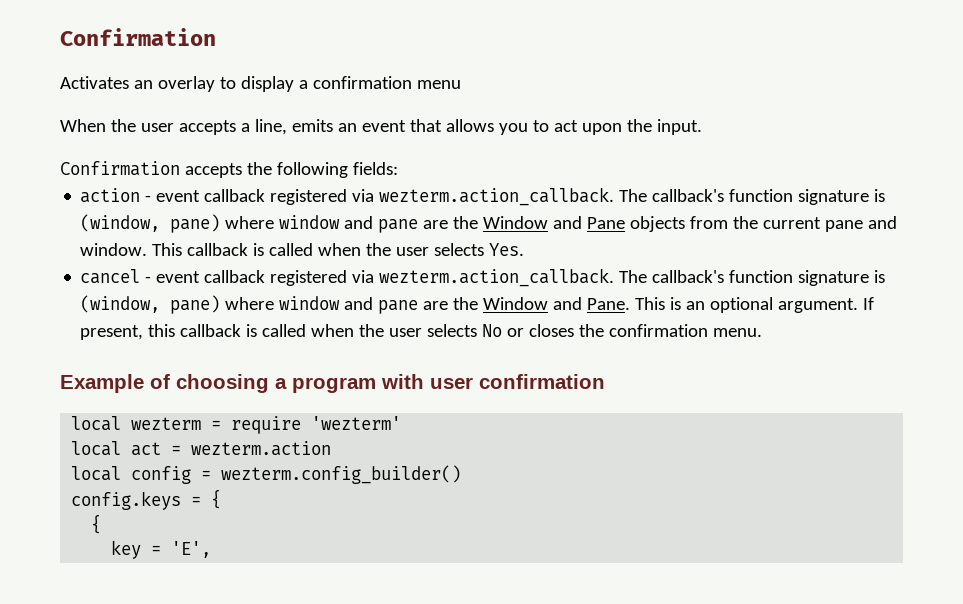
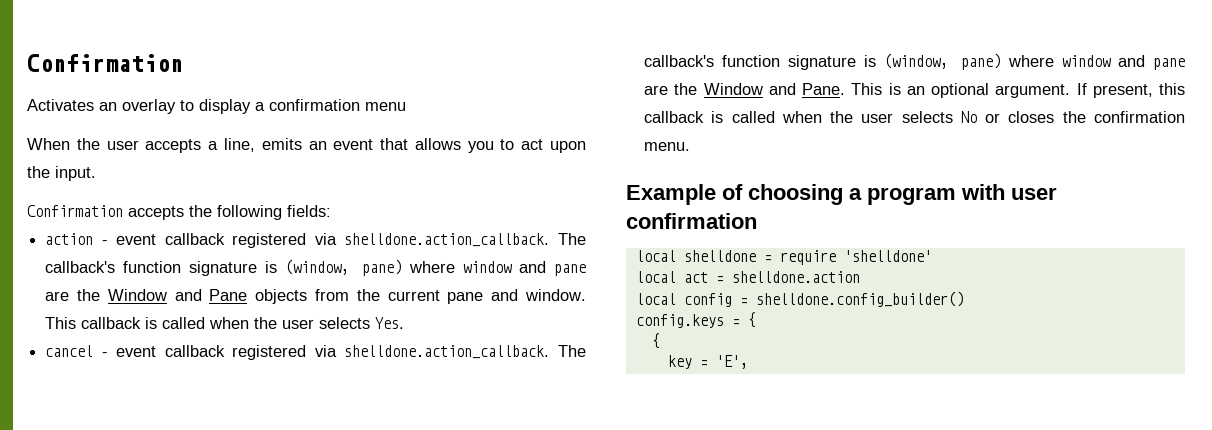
[379,187,615,206] wezterm.action_callback. -> [344,233,550,247] shelldone.action_callback.
[379,268,615,287] wezterm.action_callback. -> [344,345,550,359] shelldone.action_callback.
[131,417,202,430] wezterm -> [683,250,756,262] shelldone
[311,416,402,430] 'wezterm' -> [843,250,932,262] 'shelldone'
[191,441,332,456] wezterm.action -> [731,271,860,283] shelldone.action
[221,465,462,484] wezterm.config_builder() -> [755,291,964,307] shelldone.config_builder()

